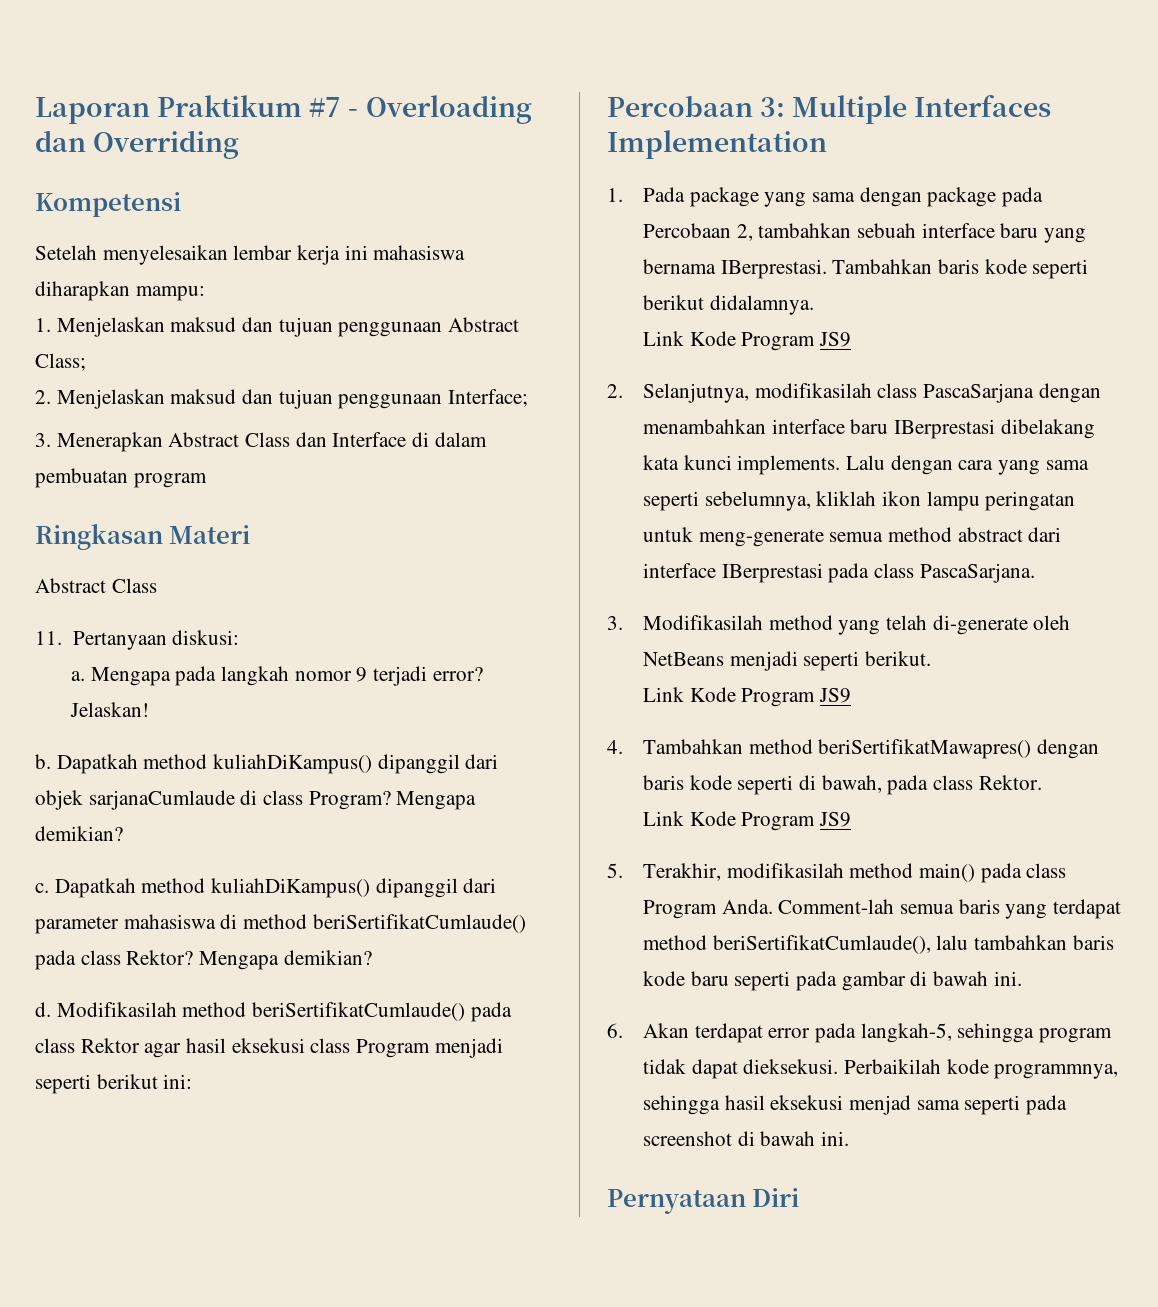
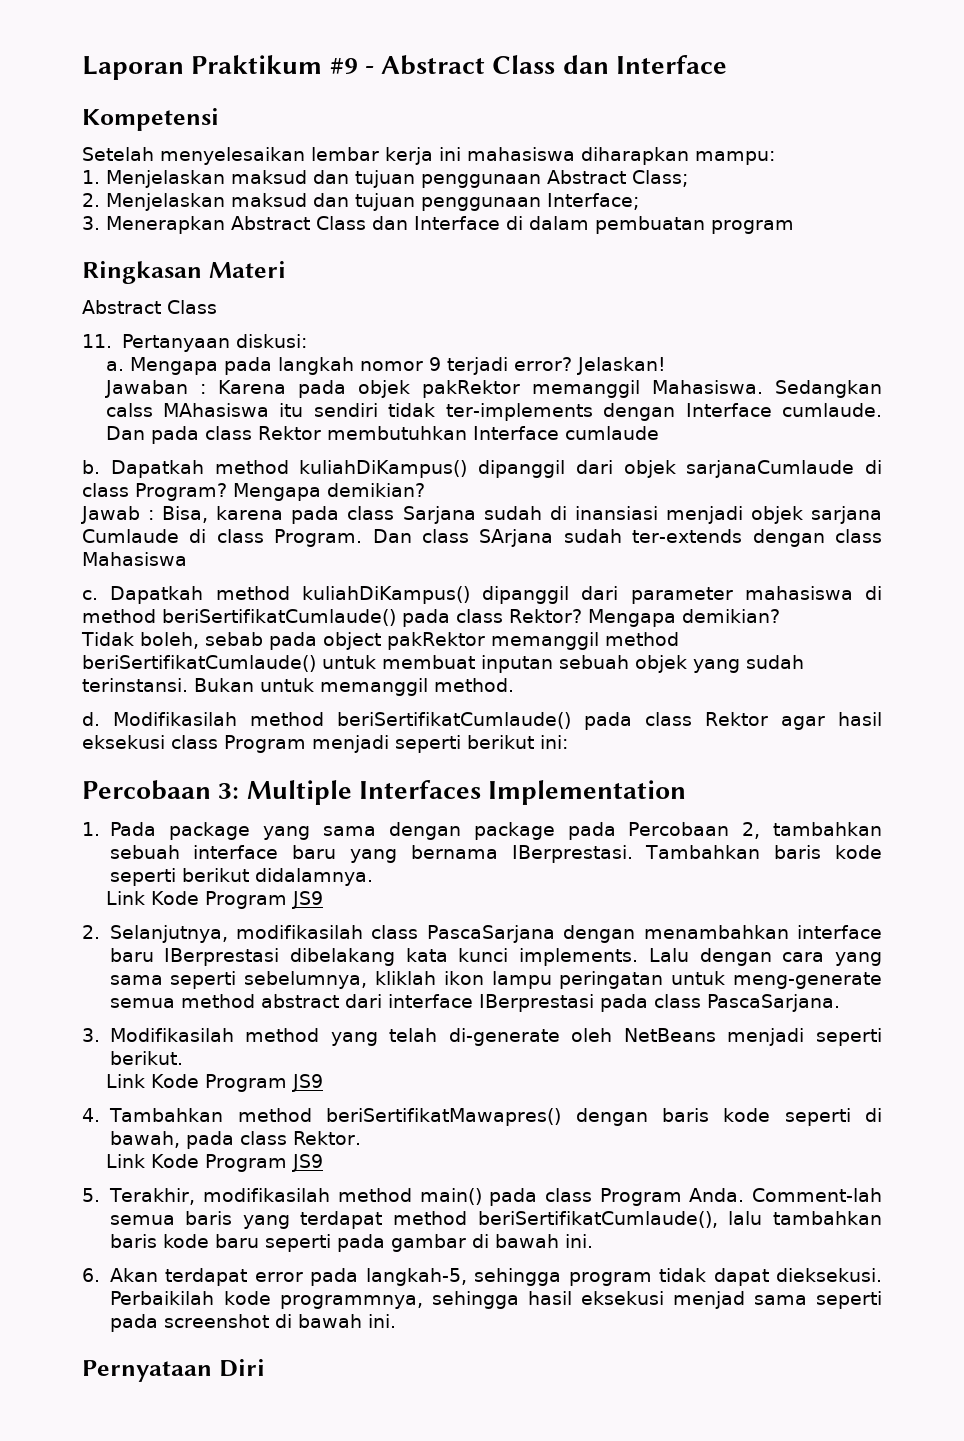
[309,95,532,124] [35,130,240,159] #7 - Overloading dan Overriding -> [329,55,728,75] #9 - Abstract Class dan Interface
(149, 709) none -> [104,380,882,398] [105,403,882,421] [105,426,659,444] // Jawaban : Karena pada objek pakRektor memanggil Mahasiswa. Sedangkan calss MAhasiswa itu sendiri tidak ter-implements dengan Interface cumlaude. Dan pada class Rektor membutuhkan Interface cumlaude
(123, 833) none -> [81,506,883,524] [82,529,882,547] [82,552,187,566] // Jawab : Bisa, karena pada class Sarjana sudah di inansiasi menjadi objek sarjana Cumlaude di class Program. Dan class SArjana sudah ter-extends dengan class Mahasiswa
(372, 957) none -> [81,632,679,650] [82,655,804,673] [82,678,514,696] // Tidak boleh, sebab pada object pakRektor memanggil method beriSertifikatCumlaude() untuk membuat inputan sebuah objek yang sudah terinstansi. Bukan untuk memanggil method.

